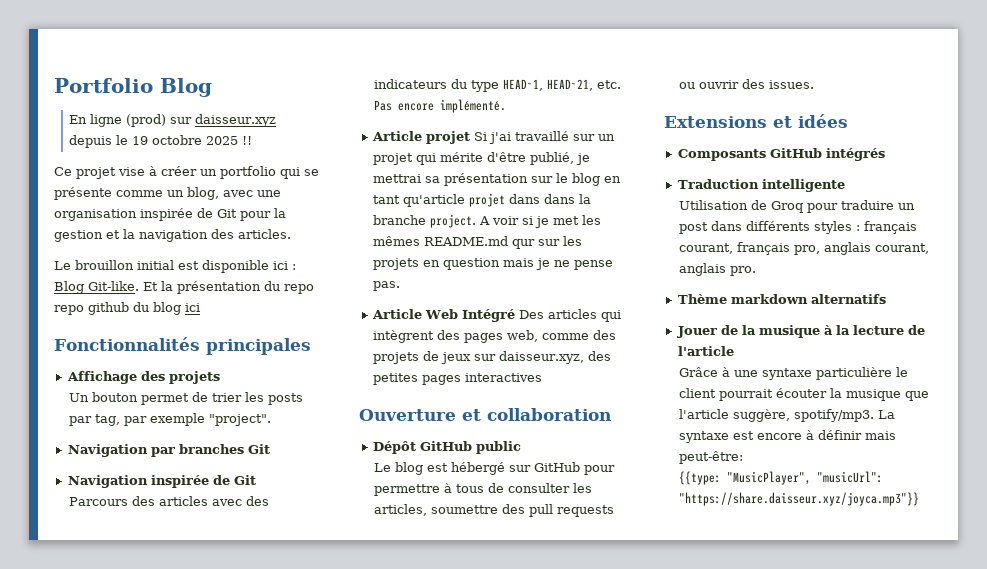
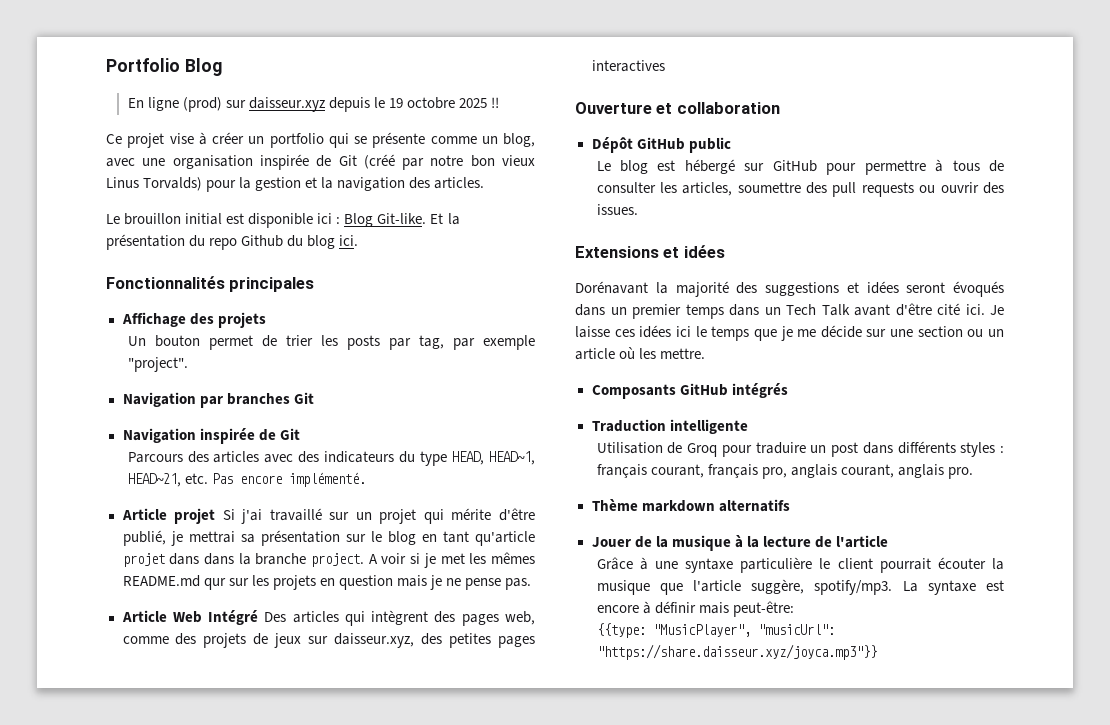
(237, 213) none -> [363,154,535,170] [106,177,203,191] (créé par notre bon vieux Linus Torvalds)
[54,302,129,315] repo github -> [241,235,284,247] Github
[185,303,200,312] ici -> [339,235,359,246] ici.
(500, 86) none -> [452,451,485,465] HEAD,
(848, 121) none -> [575,281,1004,297] [575,303,1004,319] [575,325,1004,341] [575,347,706,360] // Dorénavant la majorité des suggestions et idées seront évoqués dans un premier temps dans un Tech Talk avant d'être cité ici. Je laisse ces idées ici le temps que je me décide sur une section ou un article où les mettre.

